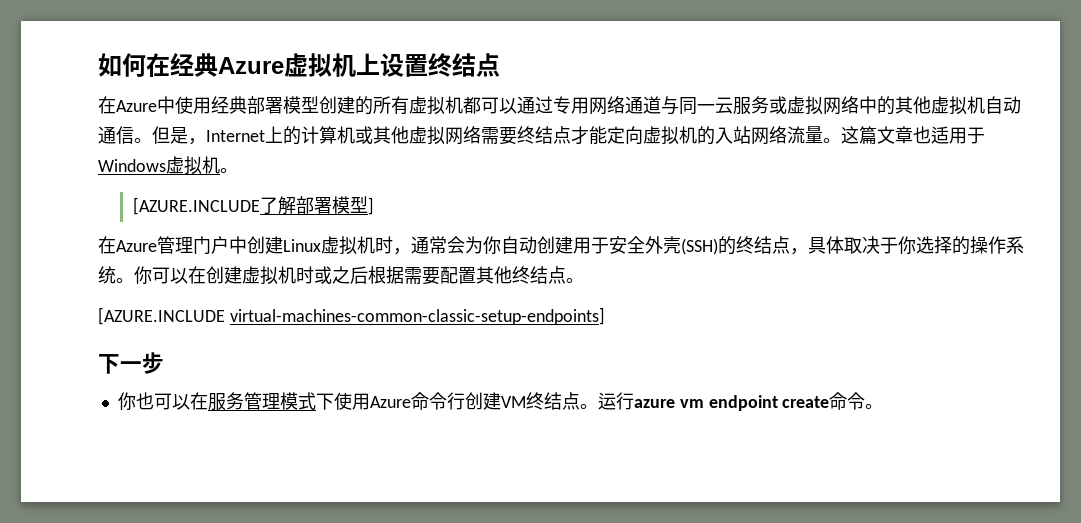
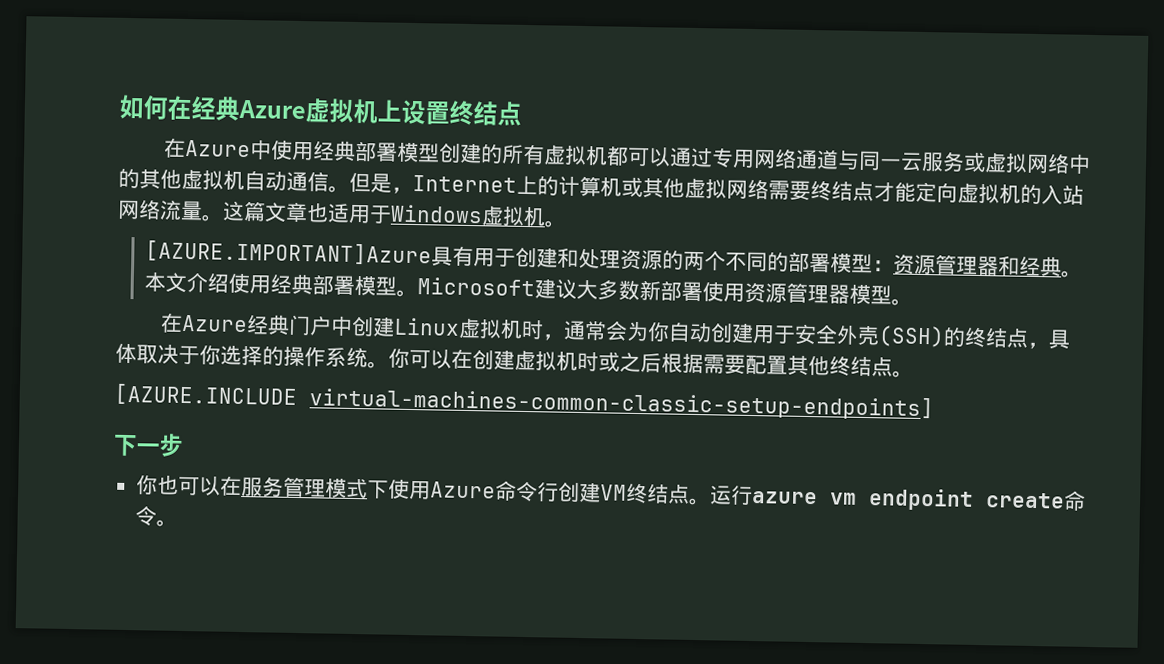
[132,196,374,215] [98,236,193,254] [AZURE.INCLUDE了解部署模型] // 在Azure管理 -> [145,240,1084,278] [144,271,914,306] [160,312,291,335] [AZURE.IMPORTANT]Azure具有用于创建和处理资源的两个不同的部署模型：资源管理器和经典。本文介绍使用经典部署模型。Microsoft建议大多数新部署使用资源管理器模型。 // 在Azure经典

